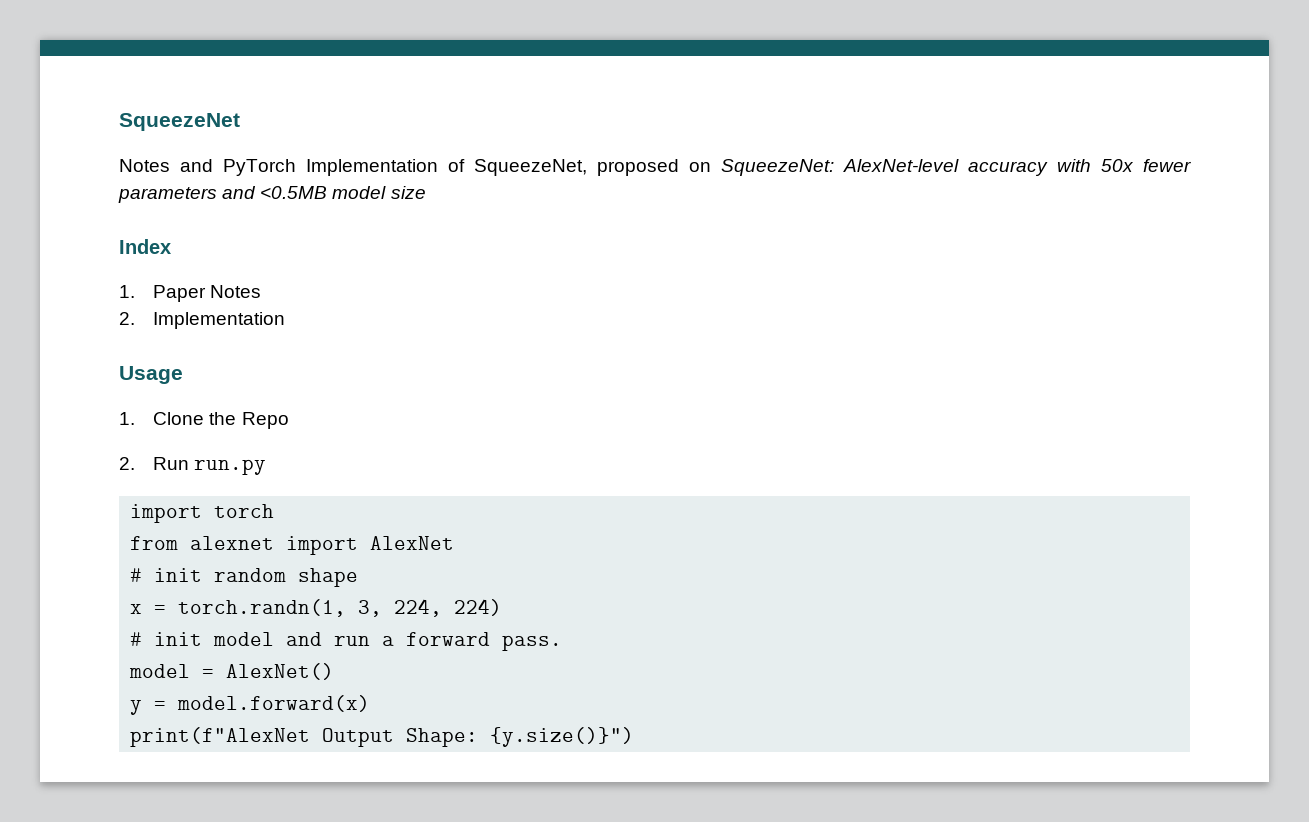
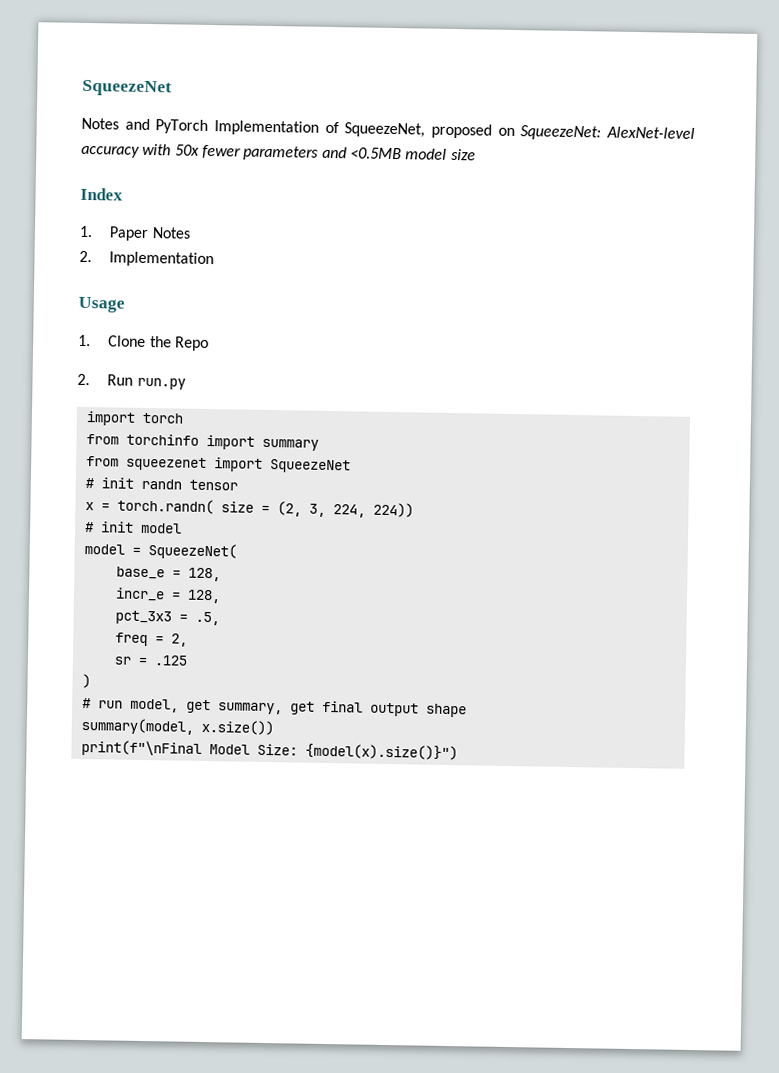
[190,536,455,555] [130,568,359,587] alexnet import AlexNet // # init random shape -> [125,433,319,451] [85,455,351,474] [84,477,238,491] torchinfo import summary // from squeezenet import SqueezeNet // # init randn tensor
[178,599,347,617] torch.randn(1, -> [116,498,302,517] torch.randn( size = (2,
[454,599,503,616] 224) -> [372,502,414,518] 224))
[286,632,563,651] [129,663,335,680] [130,695,371,715] [130,727,635,747] and run a forward pass. // model = AlexNet() // y = model.forward(x) // print(f"AlexNet Output Shape: {y.size()}") -> [83,543,237,560] [115,566,221,582] [114,587,221,604] [114,610,220,626] [114,632,188,647] [113,655,188,666] [81,673,91,689] [81,697,467,718] [80,717,274,736] [80,739,458,761] // model = SqueezeNet( // base_e = 128, // incr_e = 128, // pct_3x3 = .5, // freq = 2, // sr = .125 // ) // # run model, get summary, get final output shape // summary(model, x.size()) // print(f"\nFinal Model Size: {model(x).size()}")

